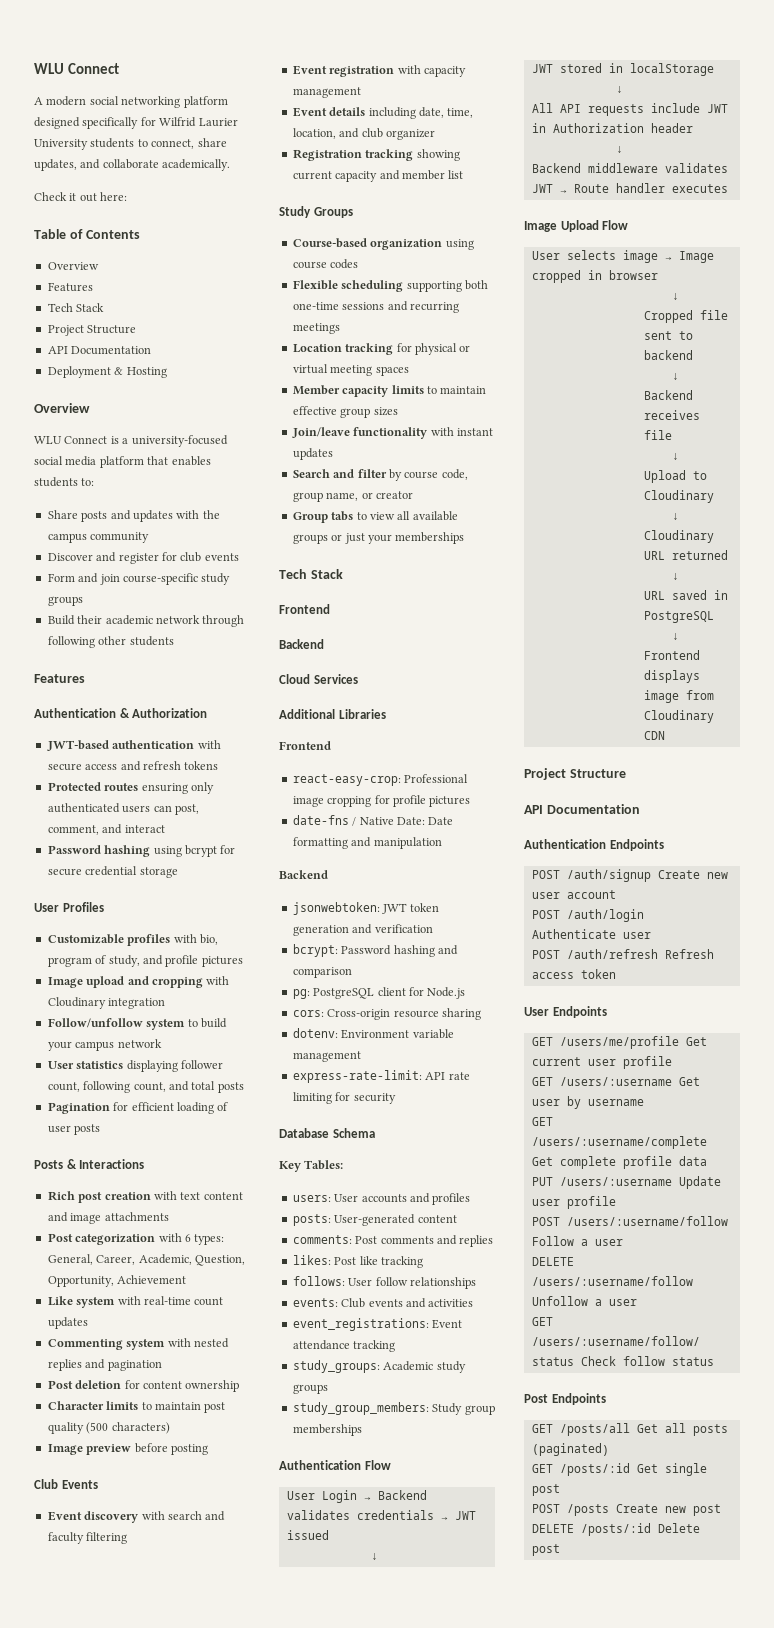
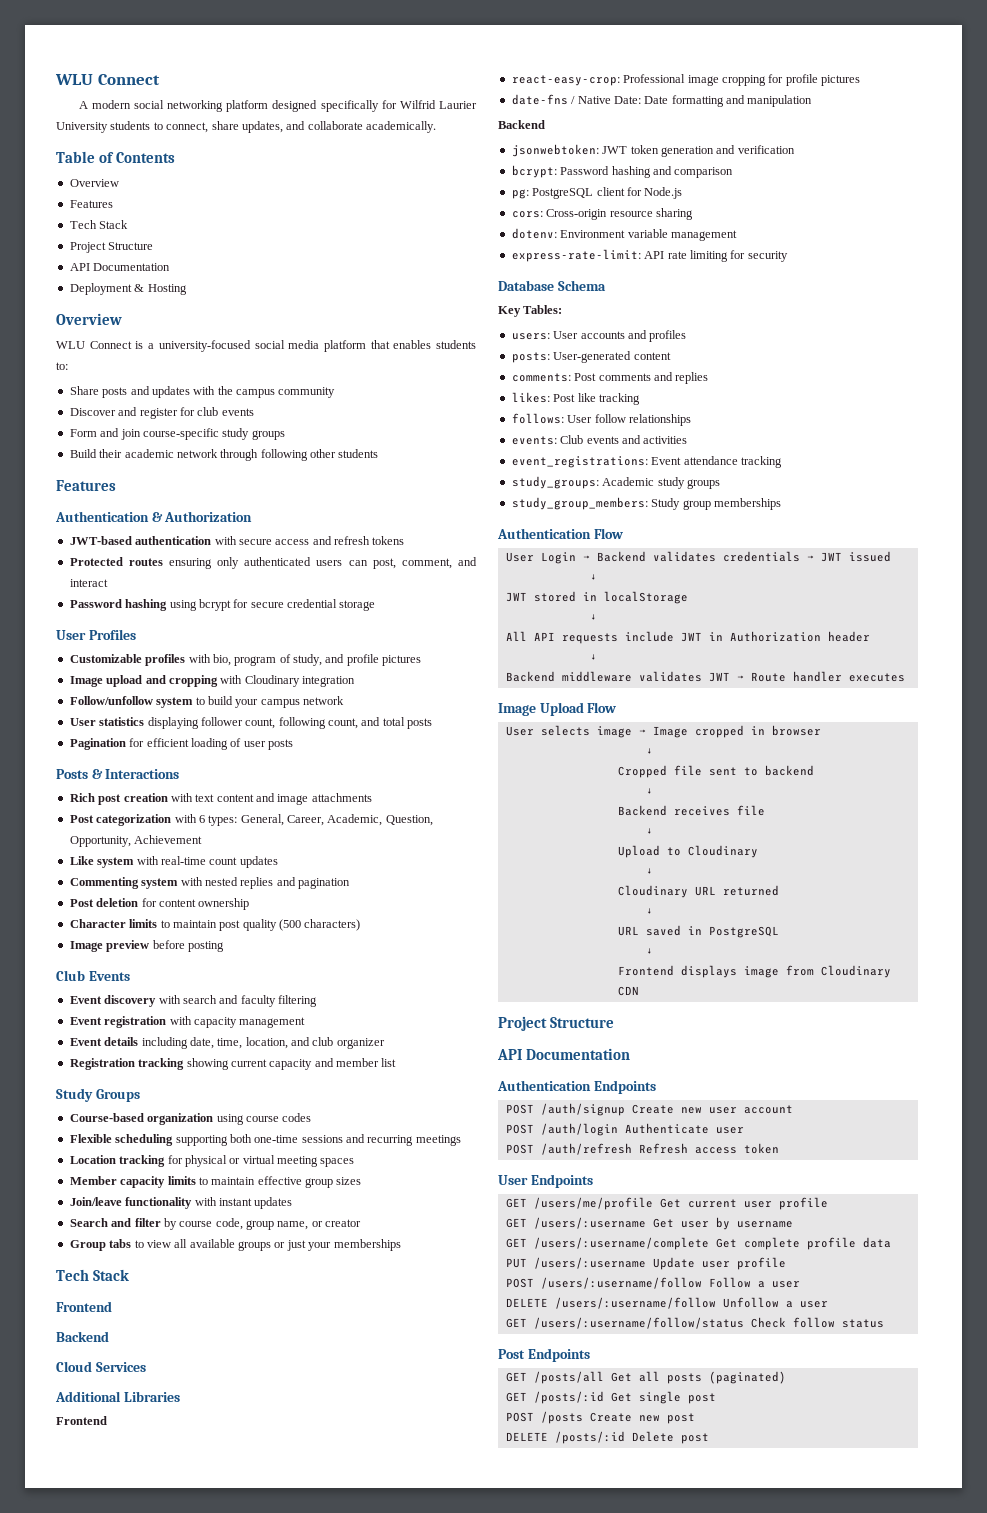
[34,192,128,202] // Check it out here: -> (436, 127) none

